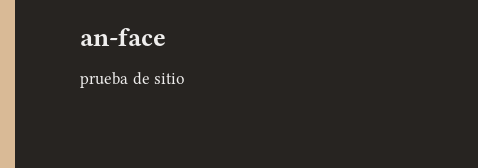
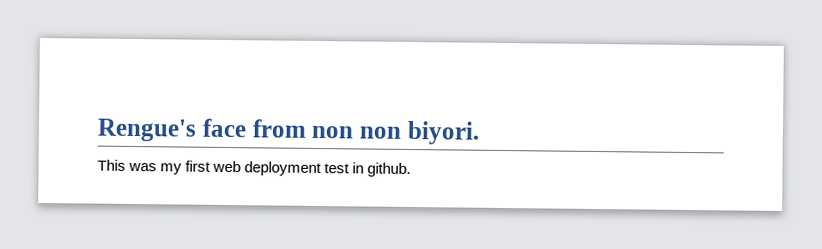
[80,28,166,46] [80,72,186,88] an-face // prueba de sitio -> [97,118,480,145] [97,159,412,178] Rengue's face from non non biyori. // This was my first web deployment test in github.

